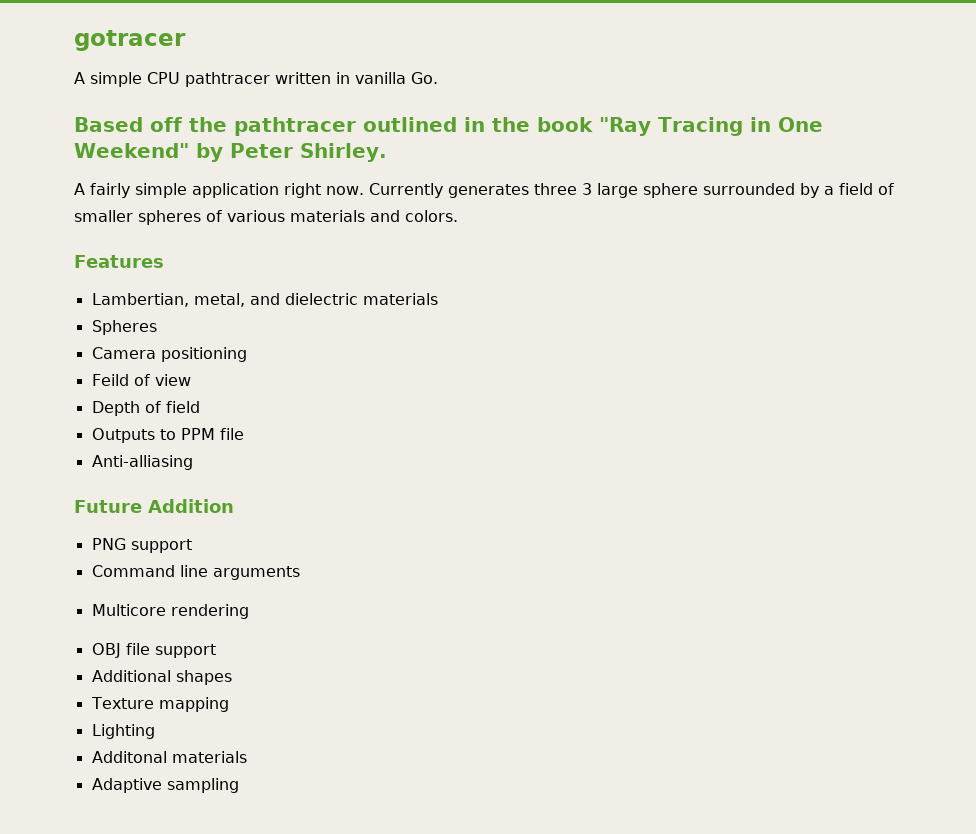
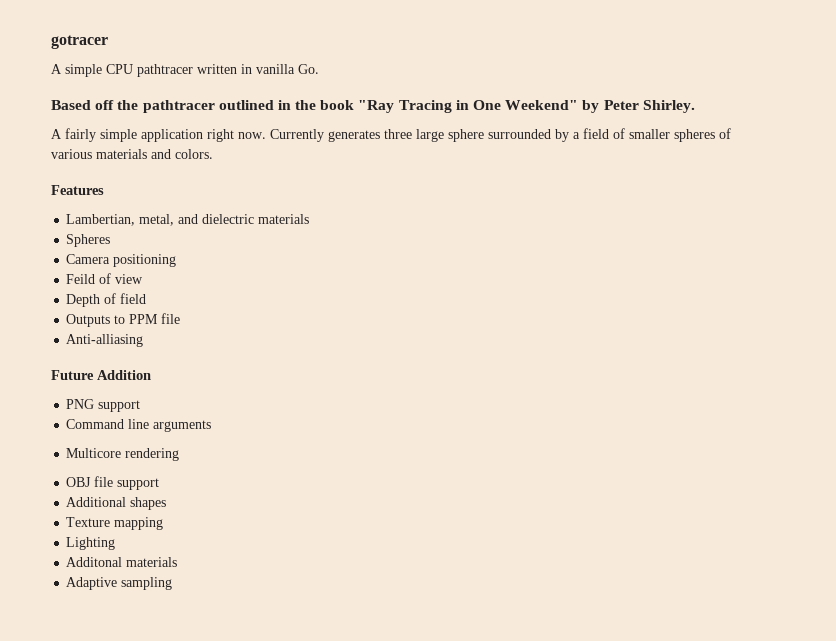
[581,183,592,195] 3 -> (412, 134) none

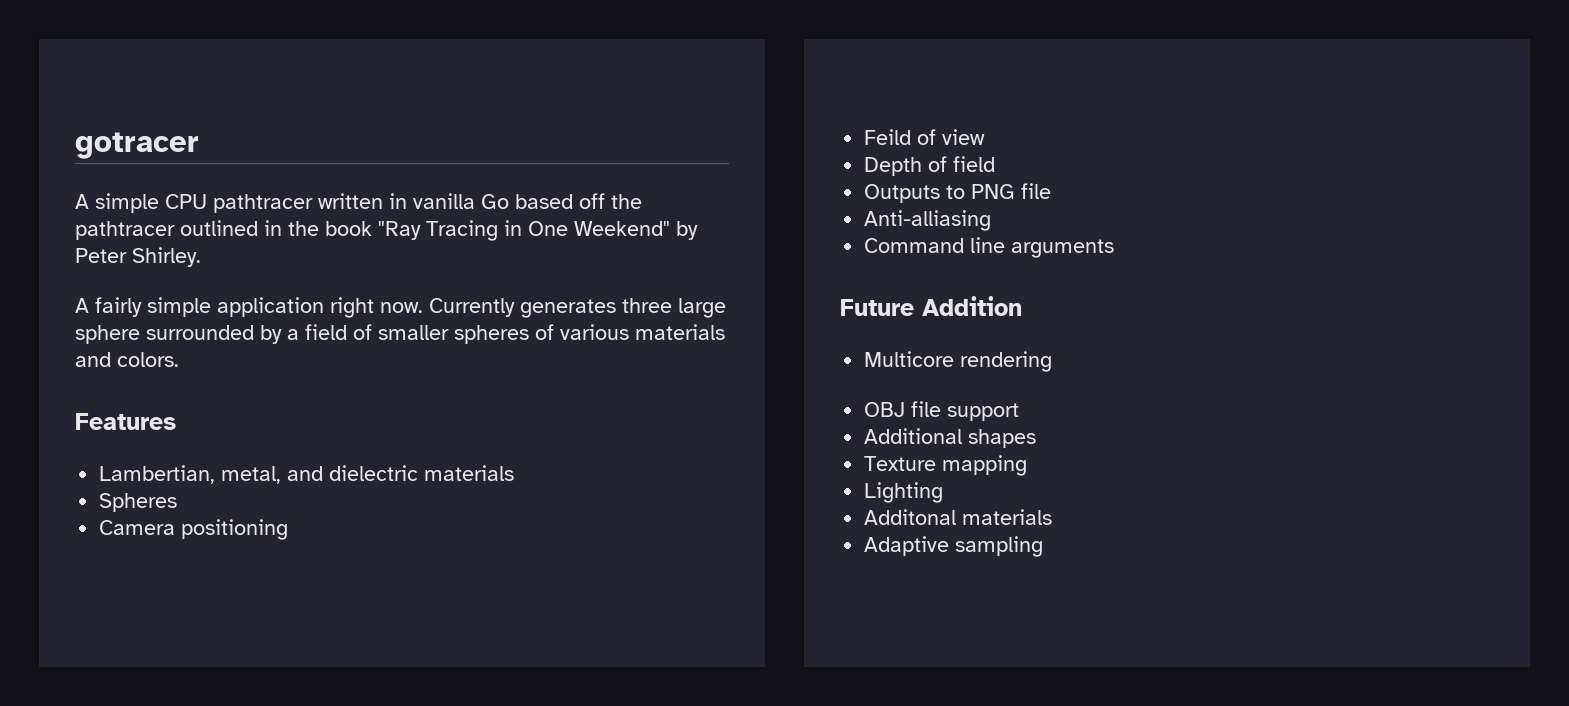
[298,64,319,74] [51,100,91,110] Go. // Based -> [481,194,573,209] Go based
[129,314,159,324] PPM -> [971,184,1016,199] PNG
[51,370,151,380] [66,399,141,412] // Future Addition // PNG support -> (992, 220) none
(212, 426) none -> [840,296,1022,316] // Future Addition

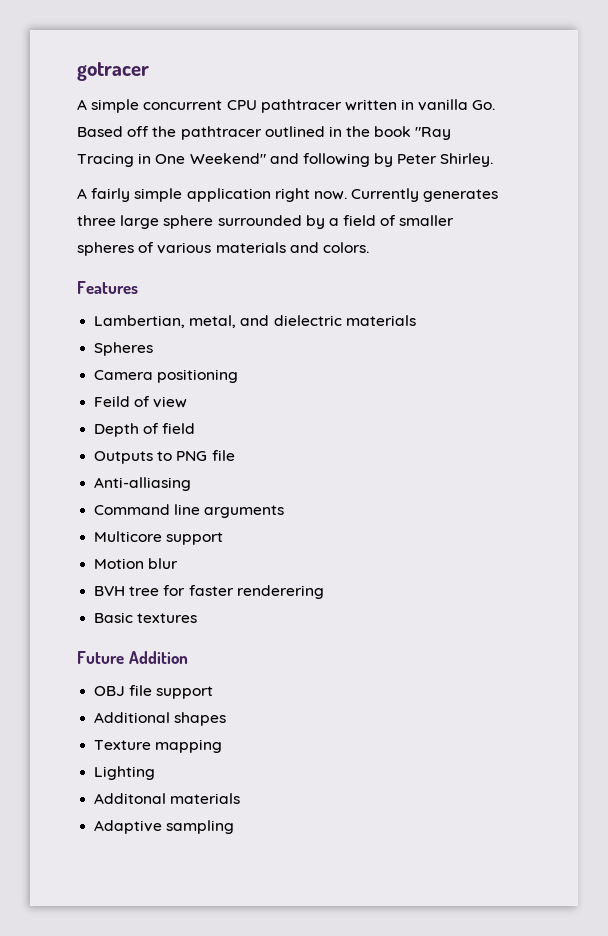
(159, 203) none -> [143,100,223,110] concurrent
[481,194,573,209] Go based -> [472,100,496,110] [77,126,123,137] Go. Based
(670, 228) none -> [269,153,370,167] and following
(1115, 248) none -> [94,531,224,545] [94,558,179,569] [94,585,324,599] [94,612,198,623] // Multicore support // Motion blur // BVH tree for faster renderering // Basic textures
[864,351,1053,372] // Multicore rendering -> (188, 657) none

